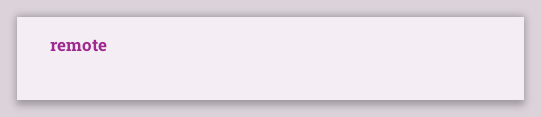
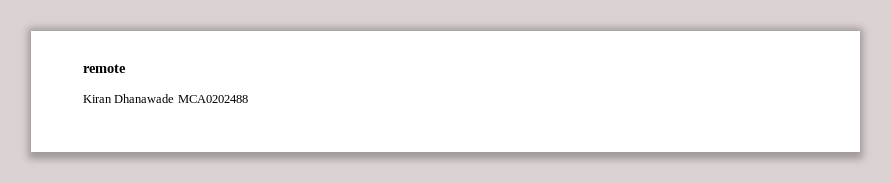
(107, 45) none -> [83,94,248,103] // Kiran Dhanawade MCA0202488

